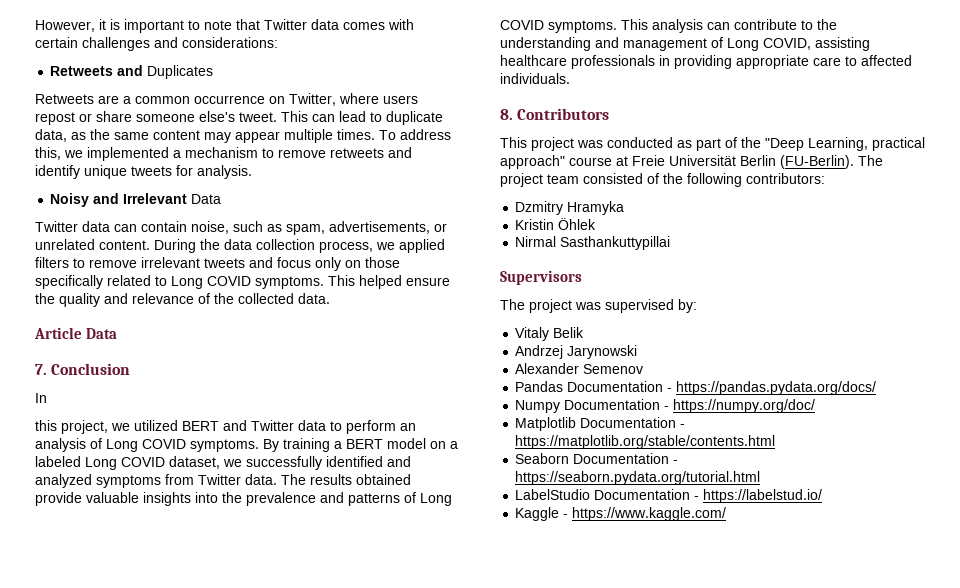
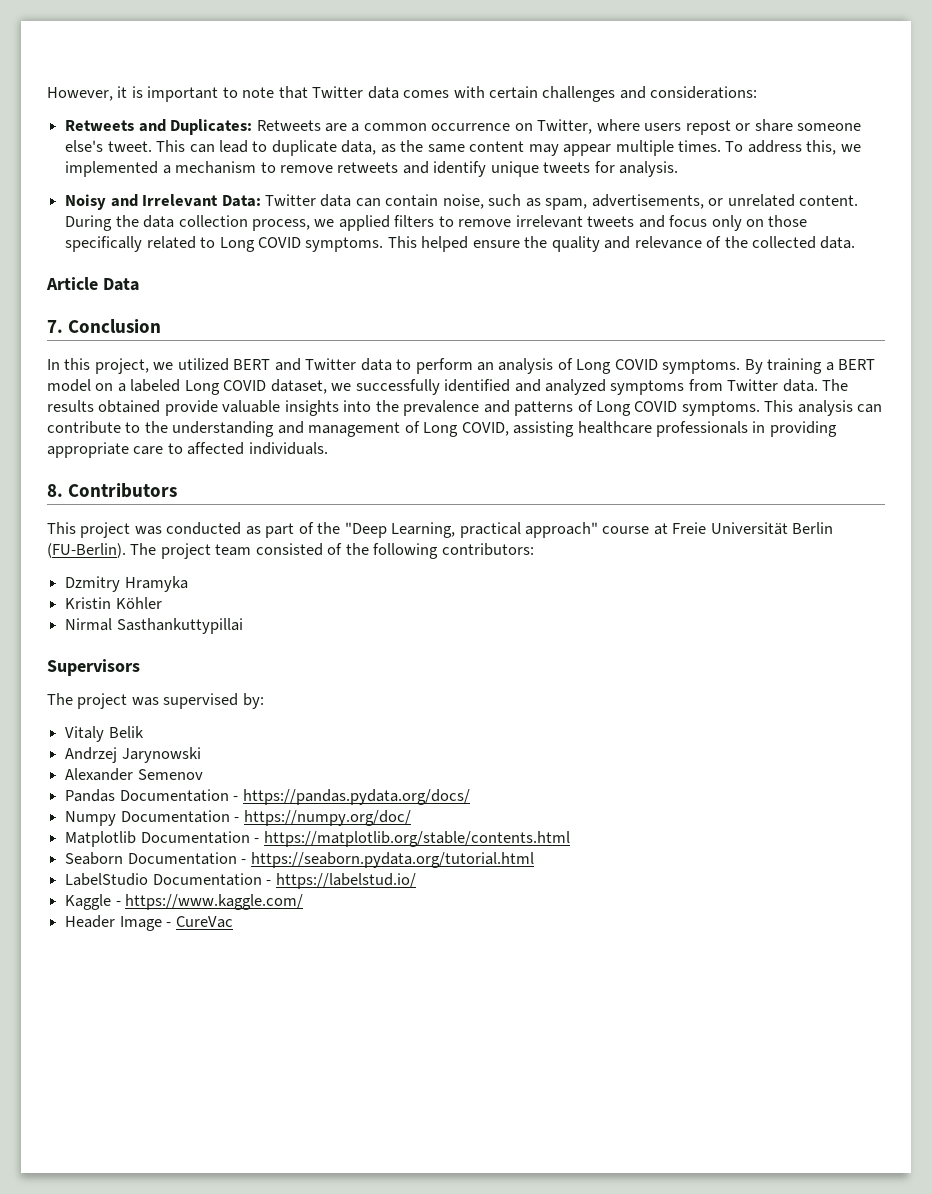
[147,65,214,79] Duplicates // -> [170,119,253,135] Duplicates:
[191,194,222,204] Data // -> [221,195,261,207] Data:
(47, 398) // -> (60, 364) none
[558,218,597,230] Öhlek -> [115,597,162,609] Köhler
(727, 514) none -> [65,915,233,931] // Header Image - CureVac

